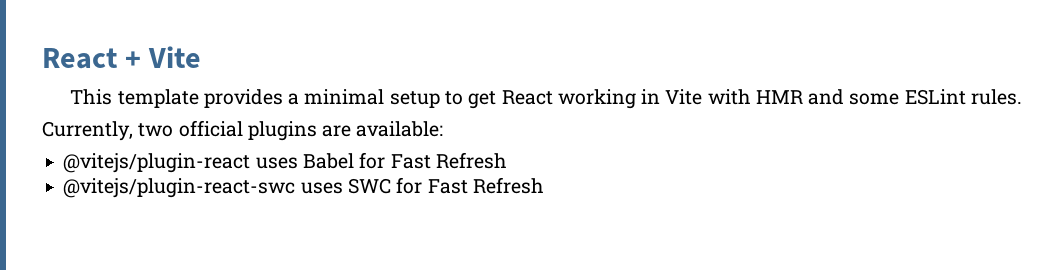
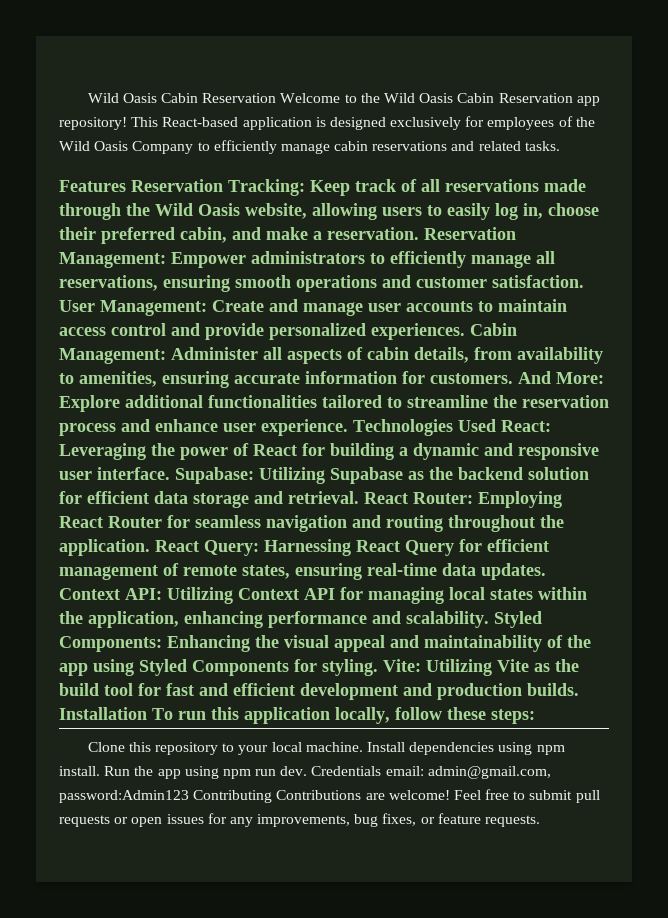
[42,46,202,69] [70,89,1022,109] [42,120,444,141] [63,152,507,173] [63,177,544,198] React + Vite // This template provides a minimal setup to get React working in Vite with HMR and some ESLint rules. // Currently, two official plugins are available: // @vitejs/plugin-react uses Babel for Fast Refresh // @vitejs/plugin-react-swc uses SWC for Fast Refresh -> [87,93,600,106] [59,116,595,130] [59,140,560,154] [59,179,586,196] [59,203,599,220] [59,227,516,244] [59,251,555,268] [59,275,584,292] [59,299,567,316] [59,323,517,340] [59,347,603,364] [59,371,604,388] [59,395,609,412] [59,419,551,436] [59,443,599,460] [59,467,589,484] [59,491,562,508] [59,515,564,532] [59,539,549,556] [59,563,546,580] [59,587,587,604] [59,611,542,628] [59,635,591,652] [59,659,579,676] [59,683,579,700] [59,707,535,724] [87,742,565,755] [59,766,551,779] [59,789,600,803] [59,813,541,827] Wild Oasis Cabin Reservation Welcome to the Wild Oasis Cabin Reservation app repository! This React-based application is designed exclusively for employees of the Wild Oasis Company to efficiently manage cabin reservations and related tasks. // Features Reservation Tracking: Keep track of all reservations made through the Wild Oasis website, allowing users to easily log in, choose their preferred cabin, and make a reservation. Reservation Management: Empower administrators to efficiently manage all reservations, ensuring smooth operations and customer satisfaction. User Management: Create and manage user accounts to maintain access control and provide personalized experiences. Cabin Management: Administer all aspects of cabin details, from availability to amenities, ensuring accurate information for customers. And More: Explore additional functionalities tailored to streamline the reservation process and enhance user experience. Technologies Used React: Leveraging the power of React for building a dynamic and responsive user interface. Supabase: Utilizing Supabase as the backend solution for efficient data storage and retrieval. React Router: Employing React Router for seamless navigation and routing throughout the application. React Query: Harnessing React Query for efficient management of remote states, ensuring real-time data updates. Context API: Utilizing Context API for managing local states within the application, enhancing performance and scalability. Styled Components: Enhancing the visual appeal and maintainability of the app using Styled Components for styling. Vite: Utilizing Vite as the build tool for fast and efficient development and production builds. Installation To run this application locally, follow these steps: // Clone this repository to your local machine. Install dependencies using npm install. Run the app using npm run dev. Credentials email: admin@gmail.com, password:Admin123 Contributing Contributions are welcome! Feel free to submit pull requests or open issues for any improvements, bug fixes, or feature requests.

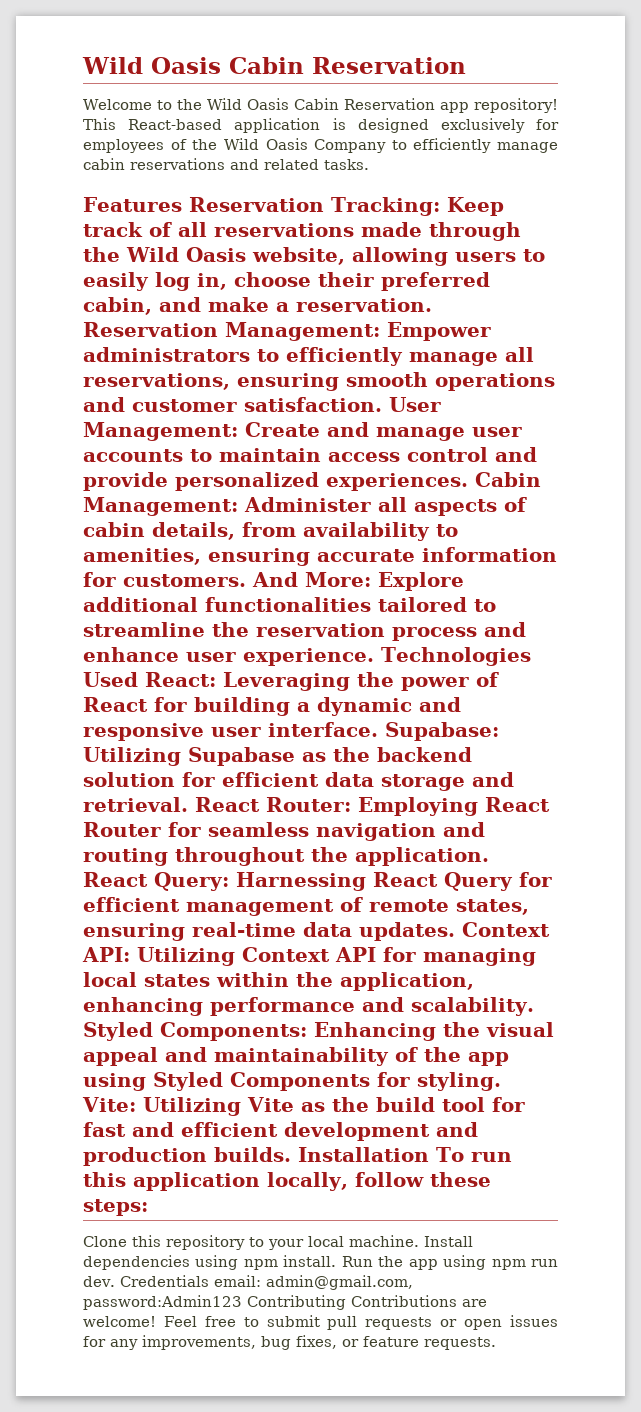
[87,93,277,103] Wild Oasis Cabin Reservation -> [82,57,466,74] Wild Oasis Cabin Reservation //

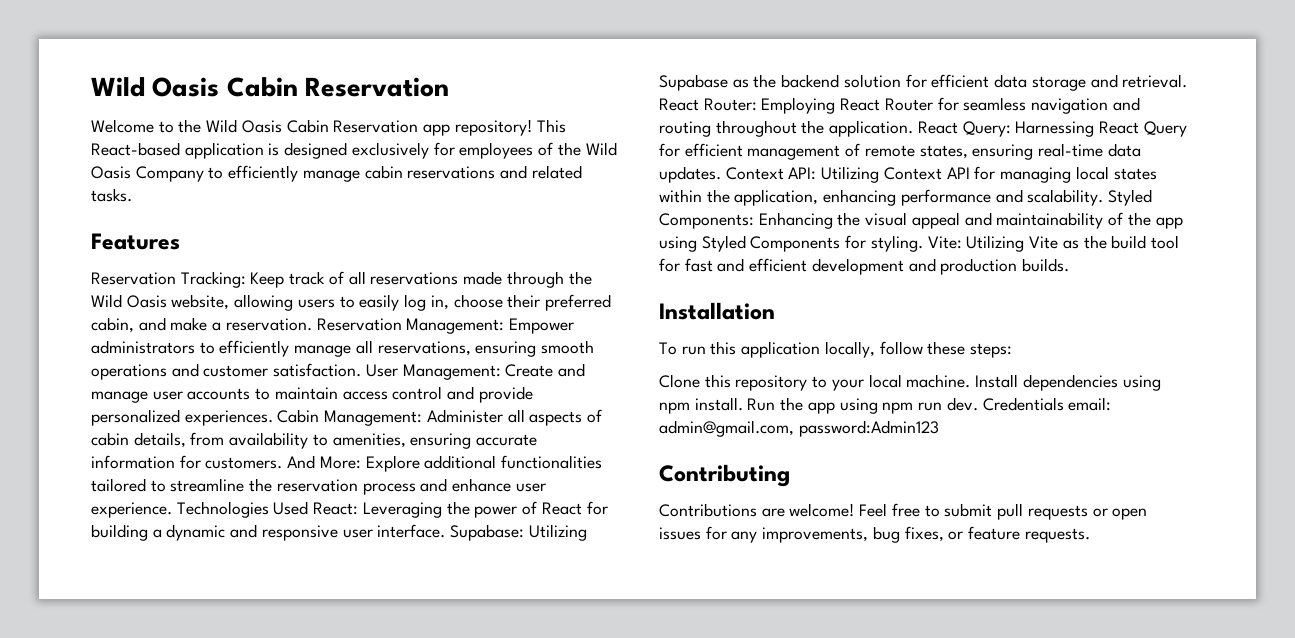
(182, 204) none -> (180, 241) //
(291, 1154) none -> (1070, 265) //
(429, 1154) none -> (775, 311) //
(242, 1302) none -> (939, 428) //
(346, 1302) none -> (790, 475) //

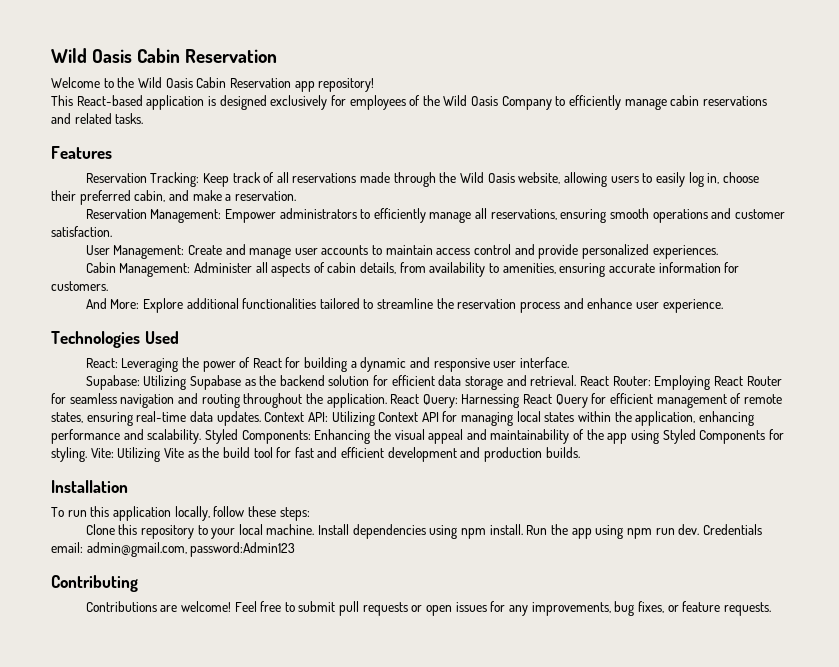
(532, 127) none -> (375, 85) //
(312, 324) none -> (296, 196) //
(362, 370) none -> (112, 231) //
(273, 418) none -> (718, 252) //
(283, 463) none -> (108, 286) //
(172, 510) none -> (723, 306) //
(309, 508) none -> (179, 337) //
(446, 531) none -> (569, 362) //

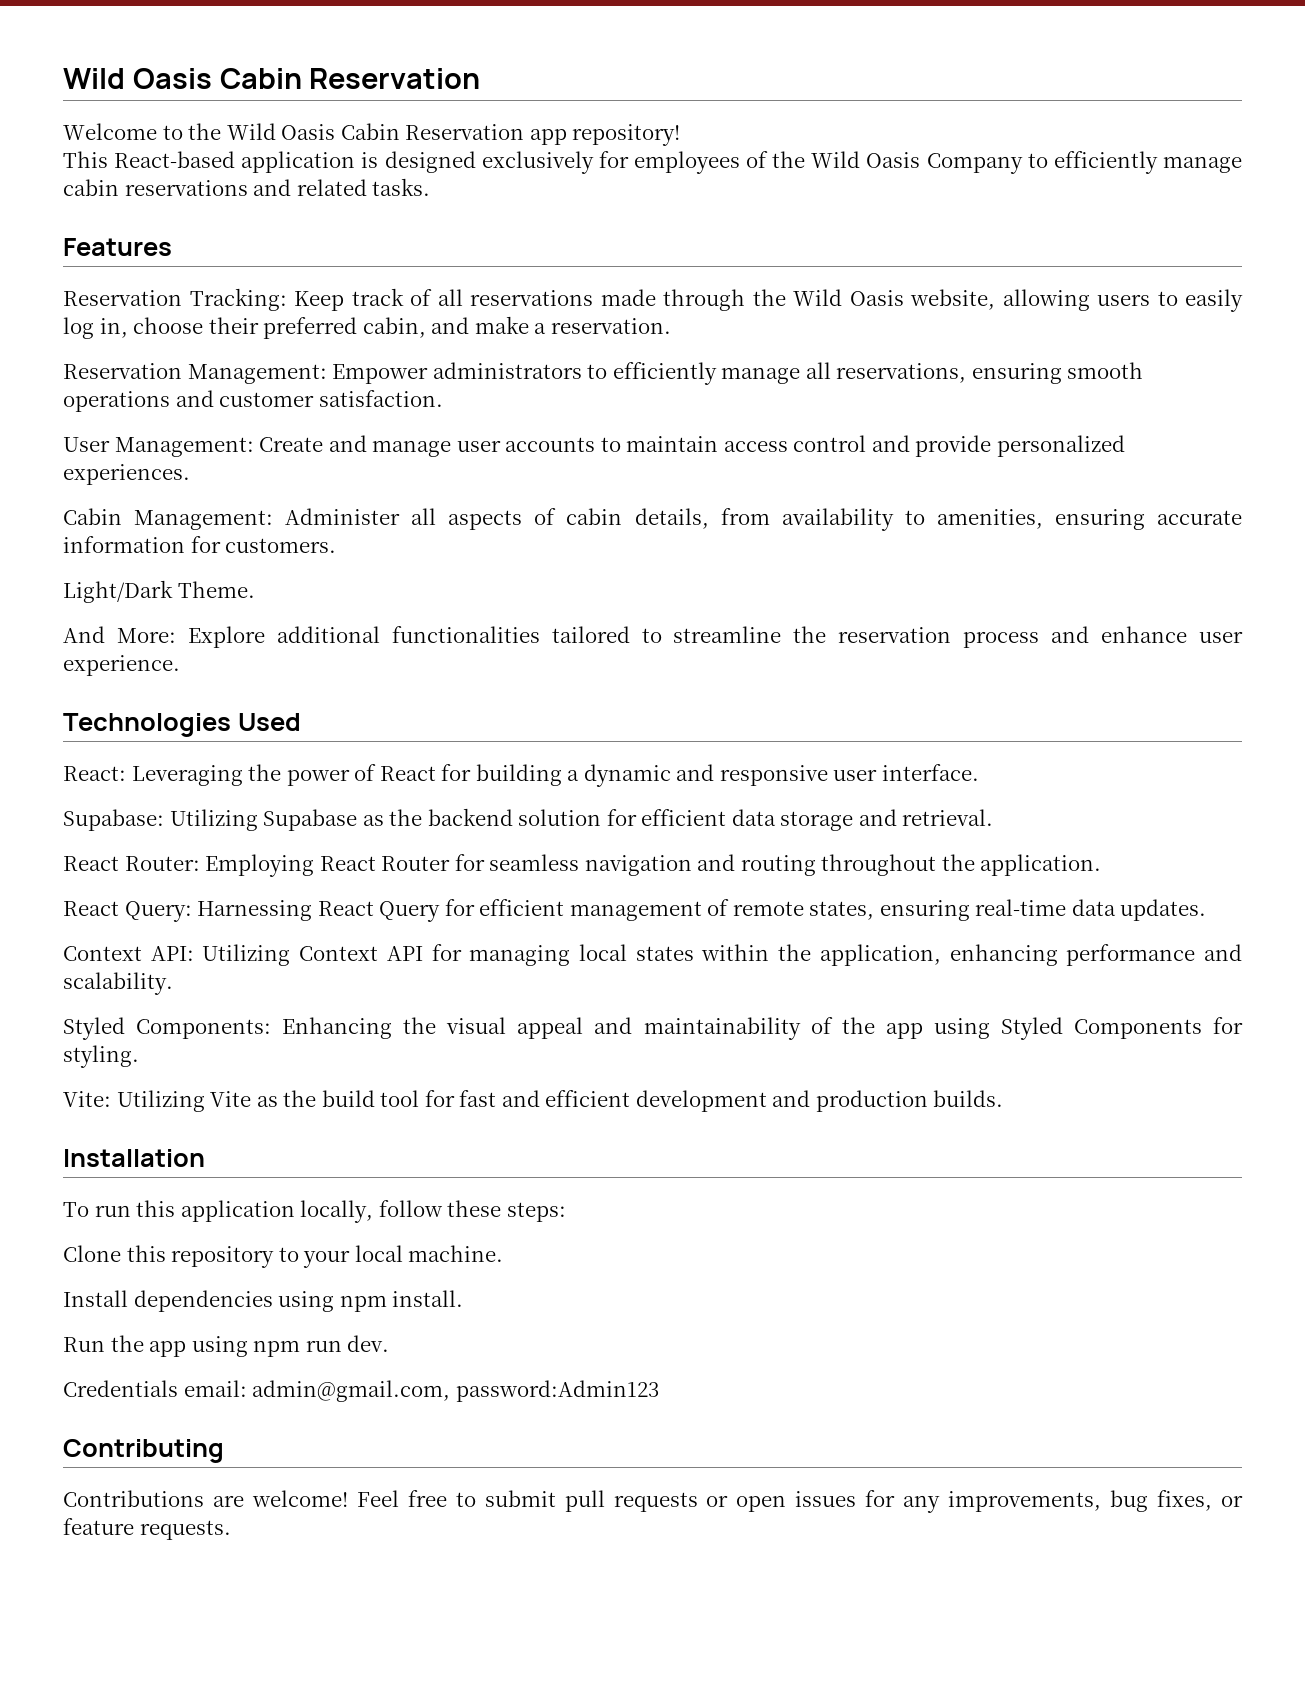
(108, 286) none -> [63,580,255,603] // Light/Dark Theme.
(577, 380) none -> (994, 817) //
(387, 400) none -> (1102, 865) //
(261, 418) none -> (1207, 910) //
(202, 436) none -> (173, 983) //
(87, 454) none -> (139, 1056) //
(315, 529) none -> (504, 1253) //
(523, 529) none -> (464, 1298) //
(700, 529) none -> (390, 1343) //

